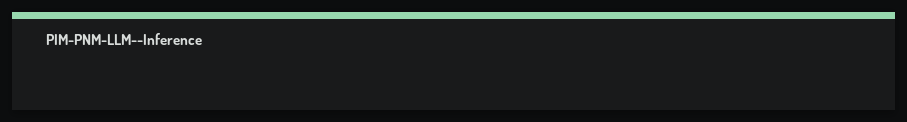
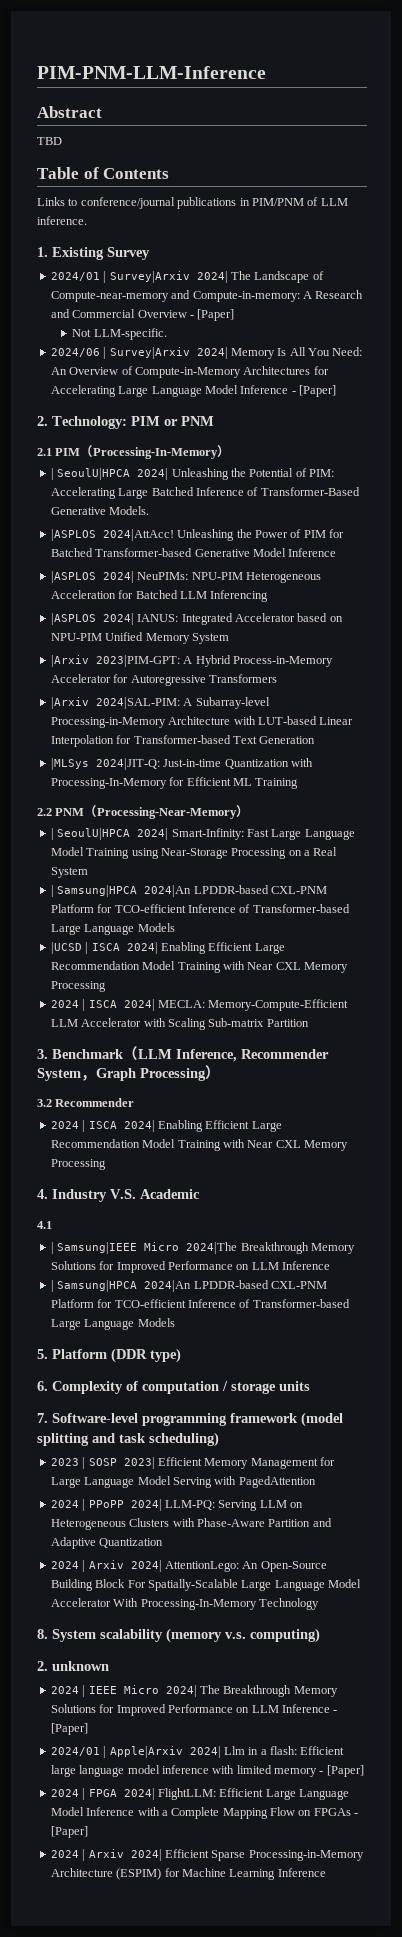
[46,33,202,45] PIM-PNM-LLM--Inference -> [37,66,266,79] [37,106,102,118] [37,137,62,145] [37,167,170,179] [37,197,348,209] [37,216,87,225] [37,247,150,260] [50,271,324,283] [50,290,364,302] [50,309,235,321] [72,328,167,340] [50,347,363,359] [50,366,329,378] [50,385,336,397] [37,416,214,429] [37,445,231,459] [50,468,334,480] [50,487,360,499] [50,506,150,515] [50,529,344,541] [50,548,337,557] [50,571,321,583] [50,590,269,602] [50,613,343,625] [50,632,229,644] [50,655,333,667] [50,674,277,686] [50,697,270,709] [50,716,354,728] [50,735,316,747] [50,758,313,770] [50,777,299,789] [37,805,250,819] [50,828,355,840] [50,847,338,859] [50,867,88,878] [50,885,327,897] [50,904,350,913] [50,923,175,935] [50,942,285,954] [50,961,348,973] [50,981,106,992] [50,999,349,1011] [50,1018,309,1030] [37,1046,329,1062] [37,1065,220,1081] [37,1098,135,1107] [50,1120,282,1132] [50,1139,348,1151] [50,1159,106,1170] [37,1189,200,1202] [37,1221,52,1229] [50,1242,355,1254] [50,1261,330,1273] [50,1280,327,1292] [50,1299,350,1308] [50,1318,175,1330] [37,1348,181,1363] [37,1381,310,1394] [37,1412,343,1427] [37,1432,219,1447] [50,1457,335,1469] [50,1476,316,1488] [50,1499,303,1511] [50,1518,332,1530] [50,1537,164,1549] [50,1560,327,1572] [50,1579,361,1591] [50,1598,319,1610] [37,1628,320,1643] [37,1661,109,1671] [50,1685,338,1697] [50,1704,338,1716] [50,1723,88,1735] [50,1746,345,1758] [50,1765,364,1777] [50,1788,349,1800] [50,1807,359,1819] [50,1826,88,1838] [50,1849,364,1861] [50,1868,326,1880] PIM-PNM-LLM-Inference // Abstract // TBD // Table of Contents // Links to conference/journal publications in PIM/PNM of LLM inference. // 1. Existing Survey // 2024/01 | Survey|Arxiv 2024| The Landscape of Compute-near-memory and Compute-in-memory: A Research and Commercial Overview - [Paper] // Not LLM-specific. // 2024/06 | Survey|Arxiv 2024| Memory Is All You Need: An Overview of Compute-in-Memory Architectures for Accelerating Large Language Model Inference - [Paper] // 2. Technology: PIM or PNM // 2.1 PIM（Processing-In-Memory） // | SeoulU|HPCA 2024| Unleashing the Potential of PIM: Accelerating Large Batched Inference of Transformer-Based Generative Models. // |ASPLOS 2024|AttAcc! Unleashing the Power of PIM for Batched Transformer-based Generative Model Inference // |ASPLOS 2024| NeuPIMs: NPU-PIM Heterogeneous Acceleration for Batched LLM Inferencing // |ASPLOS 2024| IANUS: Integrated Accelerator based on NPU-PIM Unified Memory System // |Arxiv 2023|PIM-GPT: A Hybrid Process-in-Memory Accelerator for Autoregressive Transformers // |Arxiv 2024|SAL-PIM: A Subarray-level Processing-in-Memory Architecture with LUT-based Linear Interpolation for Transformer-based Text Generation // |MLSys 2024|JIT-Q: Just-in-time Quantization with Processing-In-Memory for Efficient ML Training // 2.2 PNM（Processing-Near-Memory） // | SeoulU|HPCA 2024| Smart-Infinity: Fast Large Language Model Training using Near-Storage Processing on a Real System // | Samsung|HPCA 2024|An LPDDR-based CXL-PNM Platform for TCO-efficient Inference of Transformer-based Large Language Models // |UCSD | ISCA 2024| Enabling Efficient Large Recommendation Model Training with Near CXL Memory Processing // 2024 | ISCA 2024| MECLA: Memory-Compute-Efficient LLM Accelerator with Scaling Sub-matrix Partition // 3. Benchmark（LLM Inference, Recommender System，Graph Processing） // 3.2 Recommender // 2024 | ISCA 2024| Enabling Efficient Large Recommendation Model Training with Near CXL Memory Processing // 4. Industry V.S. Academic // 4.1 // | Samsung|IEEE Micro 2024|The Breakthrough Memory Solutions for Improved Performance on LLM Inference // | Samsung|HPCA 2024|An LPDDR-based CXL-PNM Platform for TCO-efficient Inference of Transformer-based Large Language Models // 5. Platform (DDR type) // 6. Complexity of computation / storage units // 7. Software-level programming framework (model splitting and task scheduling) // 2023 | SOSP 2023| Efficient Memory Management for Large Language Model Serving with PagedAttention // 2024 | PPoPP 2024| LLM-PQ: Serving LLM on Heterogeneous Clusters with Phase-Aware Partition and Adaptive Quantization // 2024 | Arxiv 2024| AttentionLego: An Open-Source Building Block For Spatially-Scalable Large Language Model Accelerator With Processing-In-Memory Technology // 8. System scalability (memory v.s. computing) // 2. unknown // 2024 | IEEE Micro 2024| The Breakthrough Memory Solutions for Improved Performance on LLM Inference - [Paper] // 2024/01 | Apple|Arxiv 2024| Llm in a flash: Efficient large language model inference with limited memory - [Paper] // 2024 | FPGA 2024| FlightLLM: Efficient Large Language Model Inference with a Complete Mapping Flow on FPGAs - [Paper] // 2024 | Arxiv 2024| Efficient Sparse Processing-in-Memory Architecture (ESPIM) for Machine Learning Inference

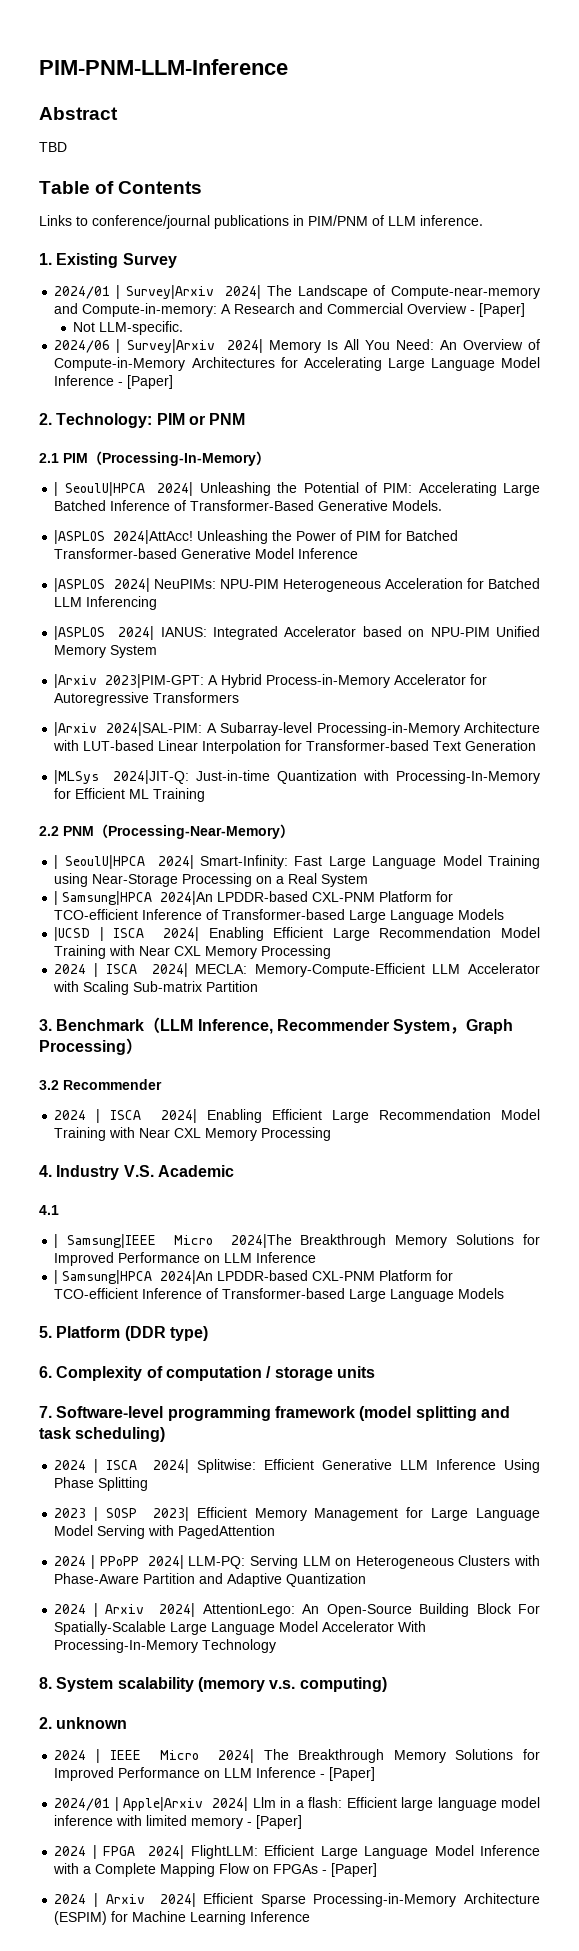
(219, 1439) none -> [54,1459,540,1473] [54,1477,149,1491] // 2024 | ISCA 2024| Splitwise: Efficient Generative LLM Inference Using Phase Splitting

